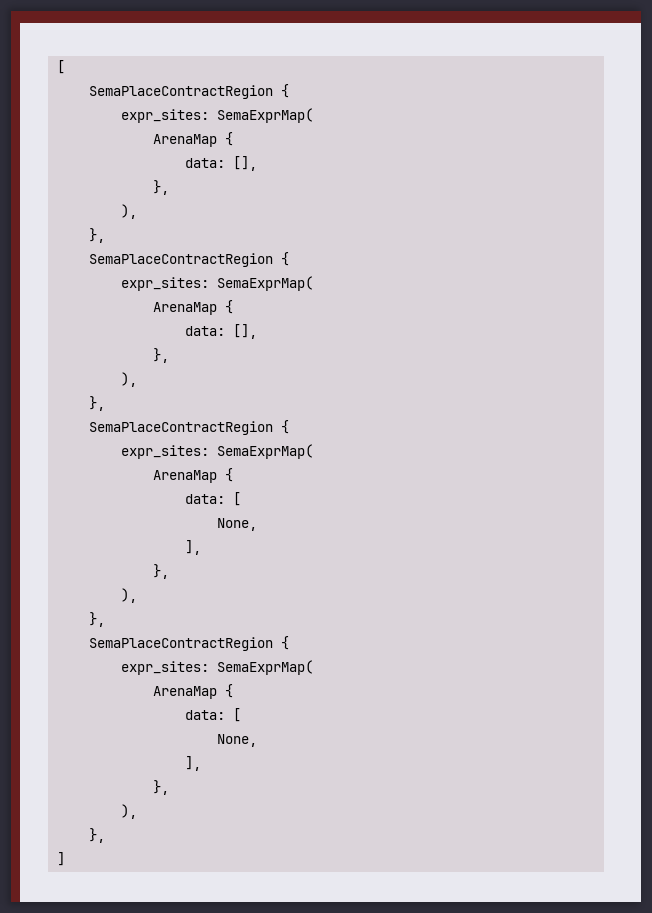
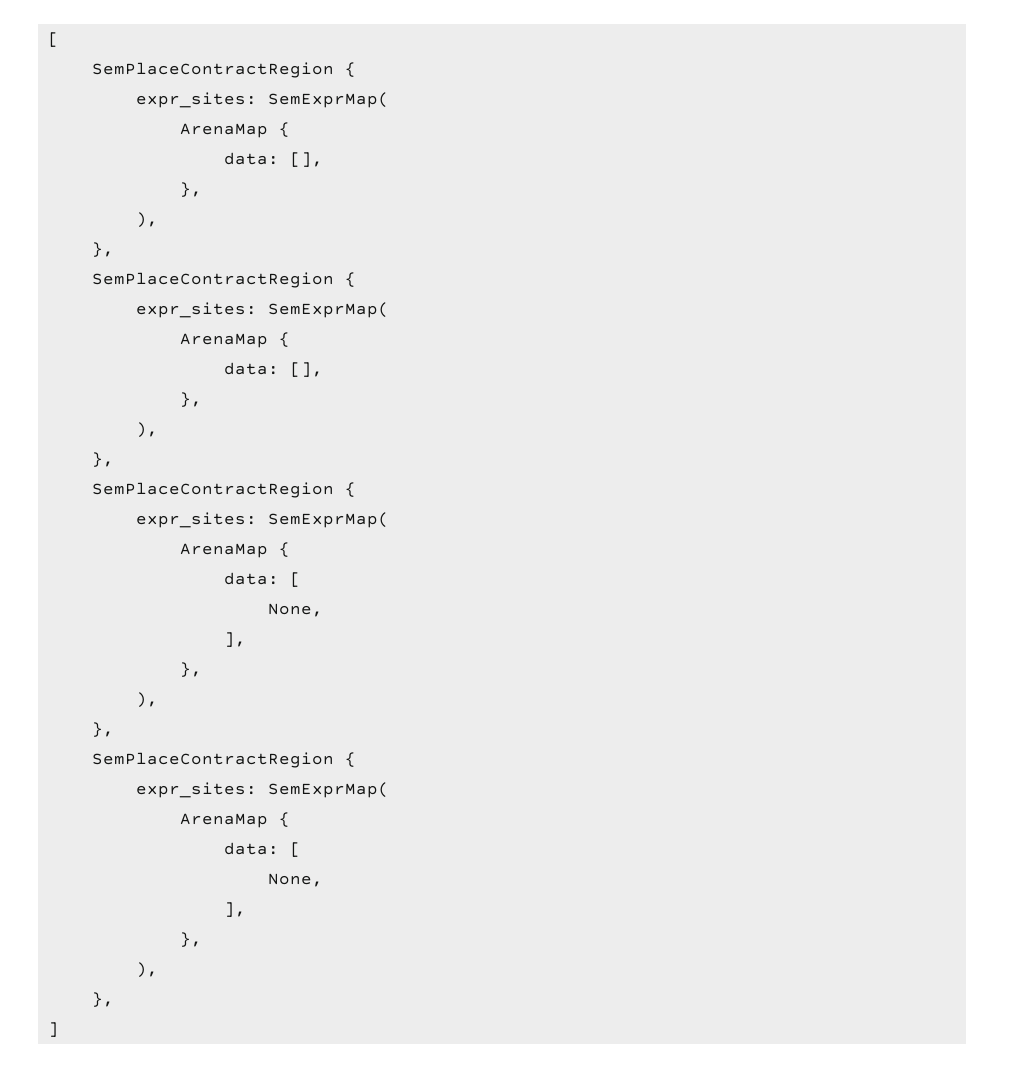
[57,60,66,74] [89,84,290,99] [121,108,314,123] [153,132,234,147] [185,156,258,171] [153,180,170,195] [121,204,138,219] [89,228,106,243] [89,252,290,267] [121,276,314,291] [153,300,234,315] [185,324,258,339] [153,348,170,363] [121,372,138,387] [89,396,106,411] [89,420,290,435] [121,444,314,459] [153,468,234,483] [185,492,242,506] [217,518,258,531] [185,540,202,555] [153,564,170,579] [121,588,138,603] [89,612,106,627] [89,636,290,651] [121,660,314,675] [ // SemaPlaceContractRegion { // expr_sites: SemaExprMap( // ArenaMap { // data: [], // }, // ), // }, // SemaPlaceContractRegion { // expr_sites: SemaExprMap( // ArenaMap { // data: [], // }, // ), // }, // SemaPlaceContractRegion { // expr_sites: SemaExprMap( // ArenaMap { // data: [ // None, // ], // }, // ), // }, // SemaPlaceContractRegion { // expr_sites: SemaExprMap( -> [47,32,59,47] [91,62,356,78] [135,92,389,108] [179,122,290,138] [223,152,323,167] [179,182,202,197] [135,212,158,228] [91,242,114,257] [91,272,356,288] [135,302,389,318] [179,332,290,348] [223,362,323,377] [179,392,202,407] [135,422,158,438] [91,452,114,467] [91,482,356,498] [135,512,389,528] [179,542,290,558] [223,572,301,587] [267,603,323,617] [223,632,246,647] [179,662,202,677] [135,692,158,708] [91,722,114,737] [91,752,356,768] [135,782,389,798] [ // SemPlaceContractRegion { // expr_sites: SemExprMap( // ArenaMap { // data: [], // }, // ), // }, // SemPlaceContractRegion { // expr_sites: SemExprMap( // ArenaMap { // data: [], // }, // ), // }, // SemPlaceContractRegion { // expr_sites: SemExprMap( // ArenaMap { // data: [ // None, // ], // }, // ), // }, // SemPlaceContractRegion { // expr_sites: SemExprMap(

